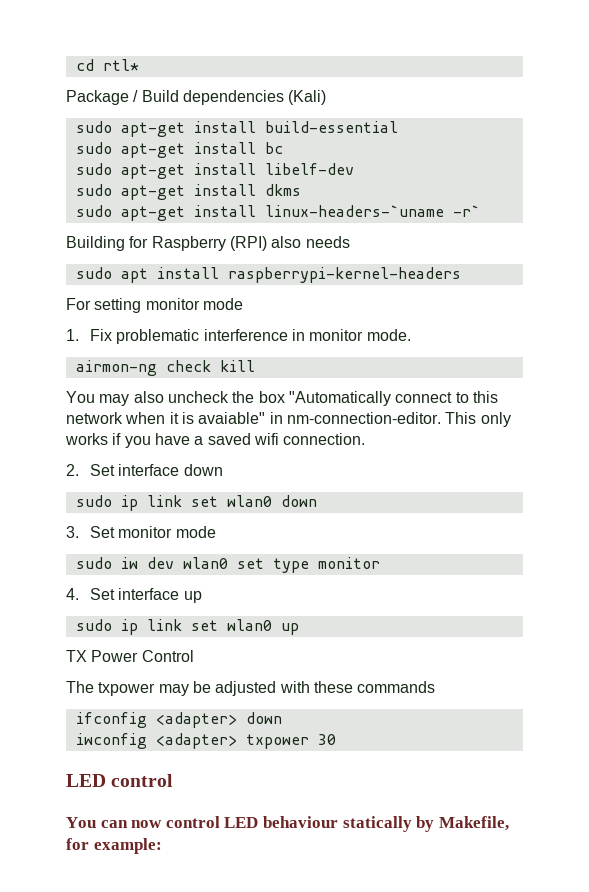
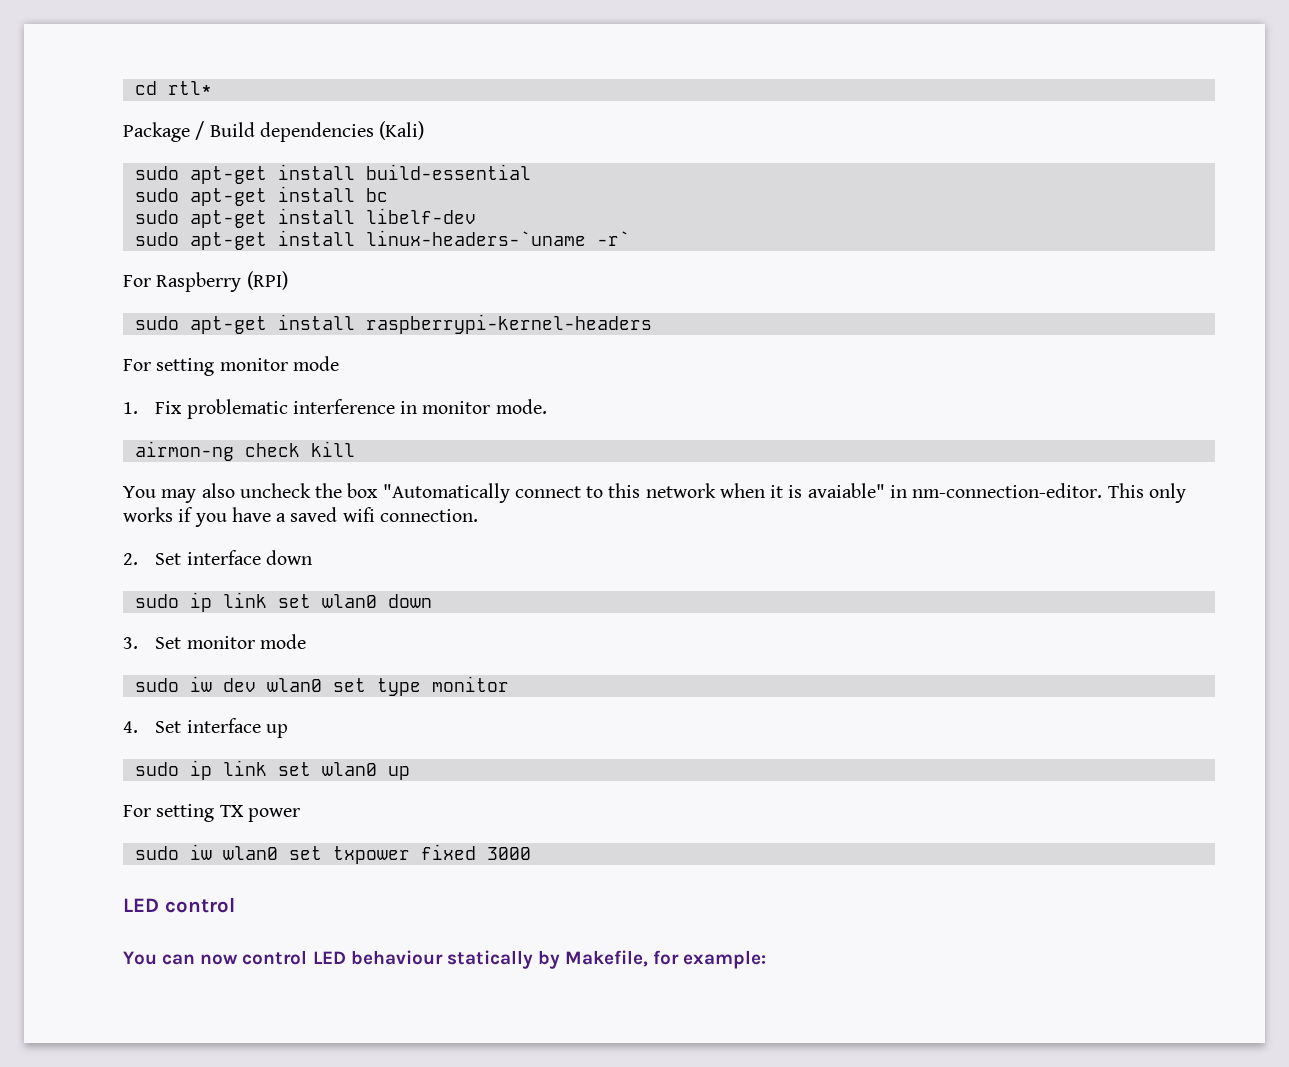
[264,184,301,196] [75,205,480,221] [66,236,350,251] [75,267,148,283] dkms // sudo apt-get install linux-headers-`uname -r` // Building for Raspberry (RPI) also needs // sudo apt -> [365,230,630,246] [123,271,288,292] [134,316,267,334] linux-headers-`uname -r` // For Raspberry (RPI) // sudo apt-get
[66,650,194,662] [66,681,436,696] [75,712,282,728] [75,733,336,749] TX Power Control // The txpower may be adjusted with these commands // ifconfig <adapter> down // iwconfig <adapter> txpower 30 -> [123,804,300,822] [134,844,531,864] For setting TX power // sudo iw wlan0 set txpower fixed 3000

